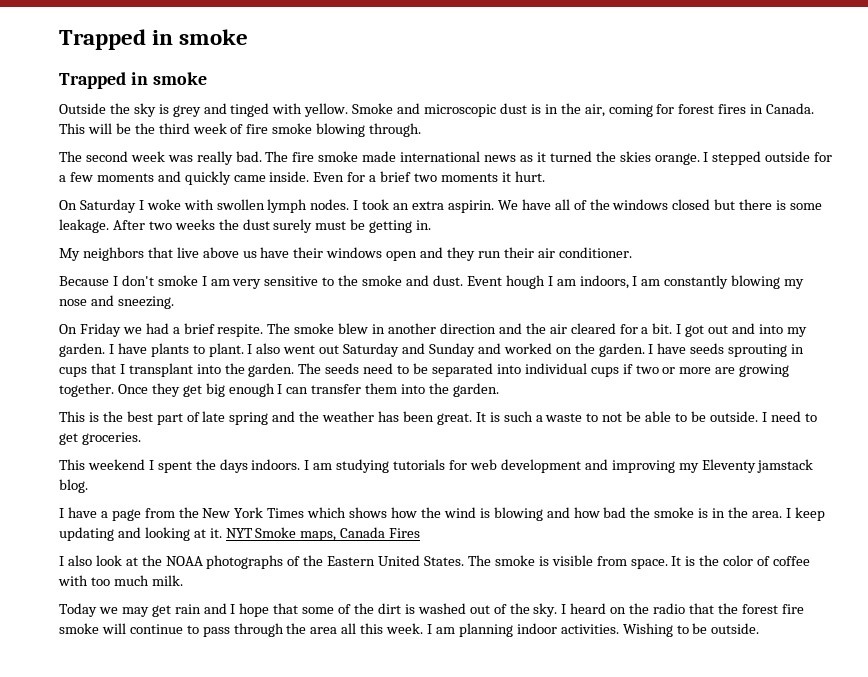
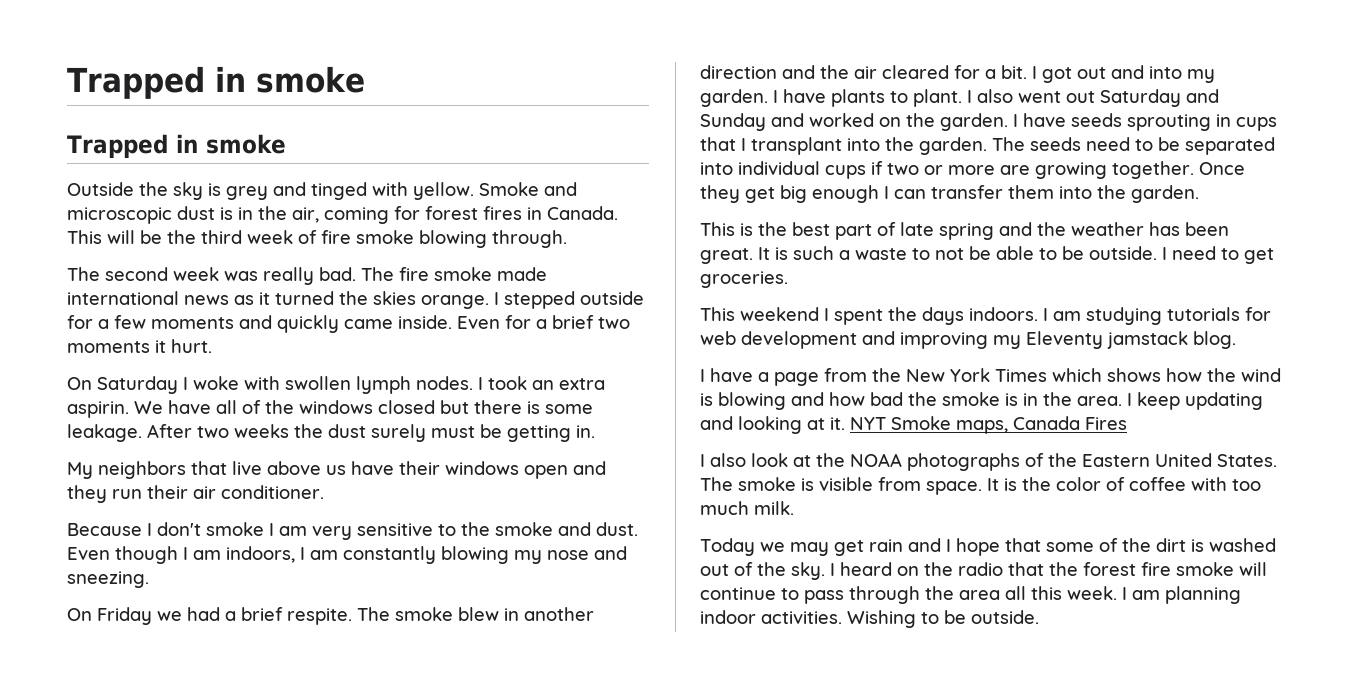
[466,275,545,289] Event hough -> [67,546,178,564] Even though

